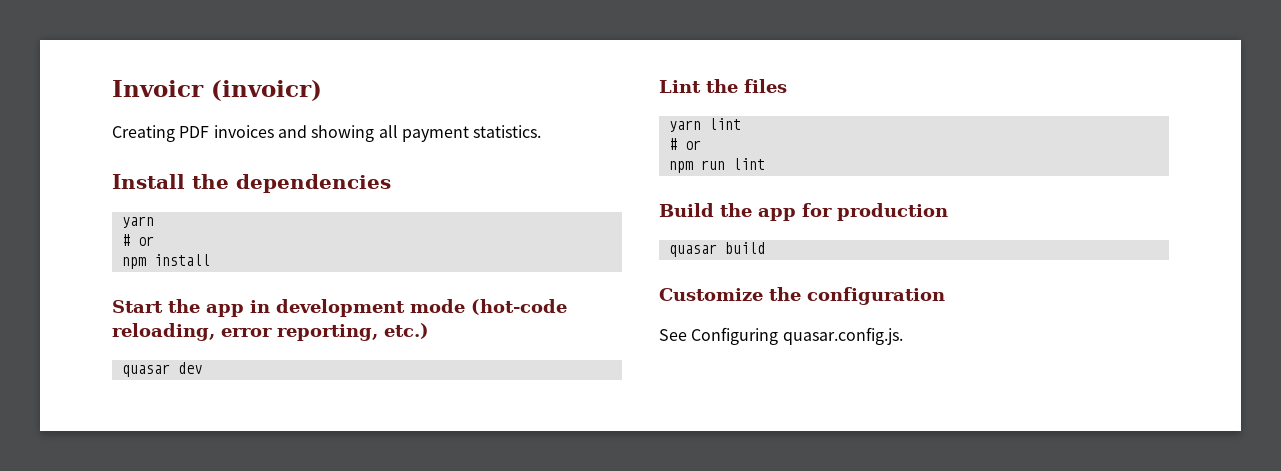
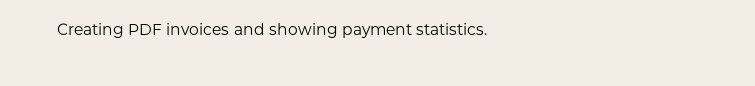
[112,80,322,101] Invoicr (invoicr) // -> (57, 30) none
[378,125,398,138] all -> (338, 30) none
[112,174,391,193] [121,216,154,228] [121,234,154,246] [121,254,210,269] [112,299,567,317] [112,323,429,341] [121,362,202,377] [659,79,787,93] [668,118,741,132] [668,138,701,150] [668,158,765,173] [659,203,948,221] [668,242,765,257] [659,287,945,305] [659,327,903,345] // Install the dependencies // yarn // # or // npm install // Start the app in development mode (hot-code reloading, error reporting, etc.) // quasar dev // Lint the files // yarn lint // # or // npm run lint // Build the app for production // quasar build // Customize the configuration // See Configuring quasar.config.js. -> (488, 29) none

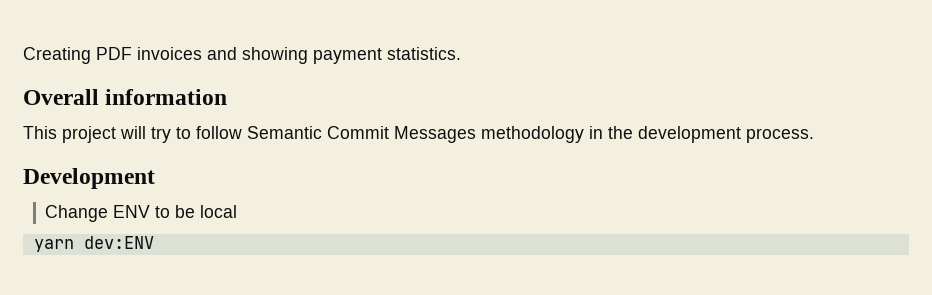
(488, 29) none -> [23,89,228,105] [23,126,814,143] [23,168,155,189] [45,205,238,222] [33,236,154,252] // Overall information // This project will try to follow Semantic Commit Messages methodology in the development process. // Development // Change ENV to be local // yarn dev:ENV

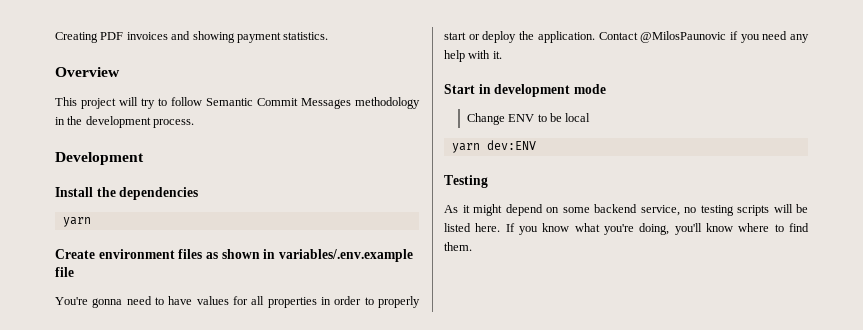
[23,89,228,105] Overall information -> [55,67,120,77] Overview
(155, 178) none -> [55,187,199,200] [62,217,91,227] [55,249,413,262] [55,267,74,277] [55,296,420,308] [444,31,809,43] [444,50,502,62] [444,84,606,97] // Install the dependencies // yarn // Create environment files as shown in variables/.env.example file // You're gonna need to have values for all properties in order to properly start or deploy the application. Contact @MilosPaunovic if you need any help with it. // Start in development mode
(154, 242) none -> [444,175,488,188] [444,204,808,216] [444,223,809,235] [444,242,472,251] // Testing // As it might depend on some backend service, no testing scripts will be listed here. If you know what you're doing, you'll know where to find them.

